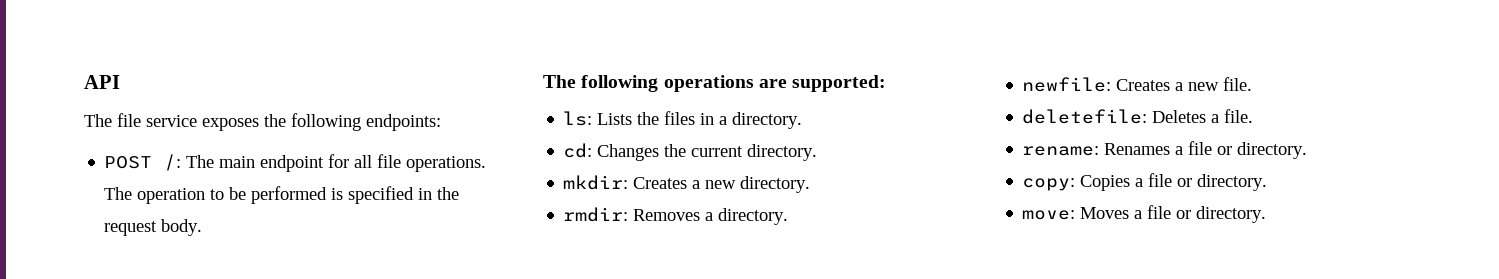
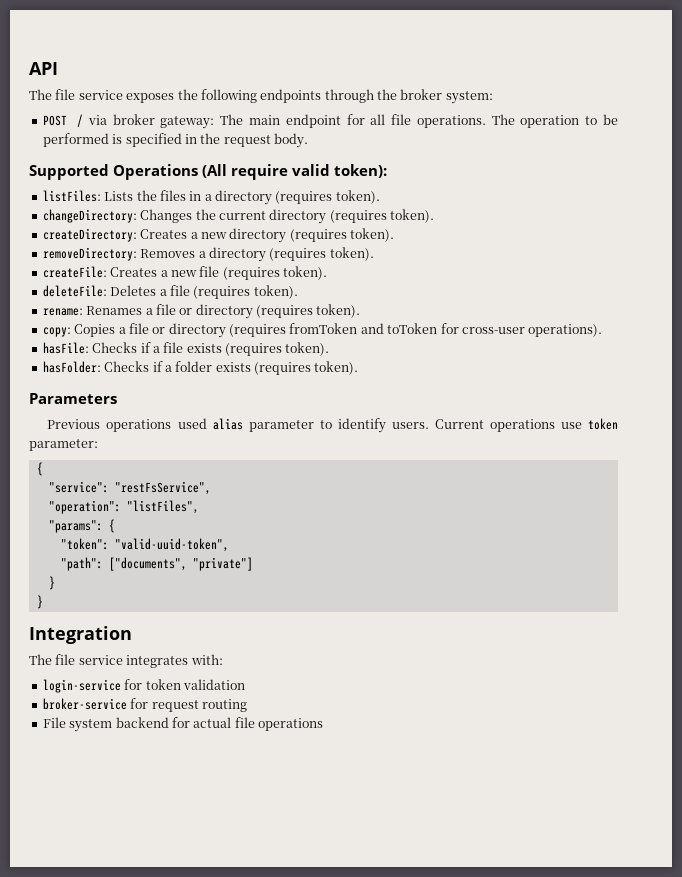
[366,114,441,131] [104,154,182,171] endpoints: // POST /: -> [260,89,493,104] [42,114,215,129] endpoints through the broker system: // POST / via broker gateway:
[543,75,887,92] [563,111,593,126] The following operations are supported: // ls: -> [29,164,388,180] [42,190,101,202] Supported Operations (All require valid token): // listFiles:
[732,112,803,129] [563,143,818,161] [563,175,811,193] [563,207,789,225] [1022,77,1253,92] [1022,109,1254,124] directory. // cd: Changes the current directory. // mkdir: Creates a new directory. // rmdir: Removes a directory. // newfile: Creates a new file. // deletefile: Deletes a file. -> [215,190,380,205] [42,209,434,224] [42,228,394,243] [42,247,374,262] [42,266,327,280] [42,285,298,299] directory (requires token). // changeDirectory: Changes the current directory (requires token). // createDirectory: Creates a new directory (requires token). // removeDirectory: Removes a directory (requires token). // createFile: Creates a new file (requires token). // deleteFile: Deletes a file (requires token).
[1237,142,1308,159] directory. -> [195,304,361,319] directory (requires token).
[1197,174,1268,191] [1022,205,1267,223] directory. // move: Moves a file or directory. -> [168,323,603,338] [42,342,330,356] [42,361,359,375] [29,393,117,404] [47,418,618,433] [29,439,98,451] [36,462,43,476] [48,481,211,495] [48,500,199,514] [48,519,115,533] [60,538,229,552] [60,557,253,571] [48,576,55,590] [36,595,43,609] [29,626,132,644] [29,654,223,668] [42,679,245,693] [42,698,247,712] [42,717,323,732] directory (requires fromToken and toToken for cross-user operations). // hasFile: Checks if a file exists (requires token). // hasFolder: Checks if a folder exists (requires token). // Parameters // Previous operations used alias parameter to identify users. Current operations use token parameter: // { // "service": "restFsService", // "operation": "listFiles", // "params": { // "token": "valid-uuid-token", // "path": ["documents", "private"] // } // } // Integration // The file service integrates with: // login-service for token validation // broker-service for request routing // File system backend for actual file operations

